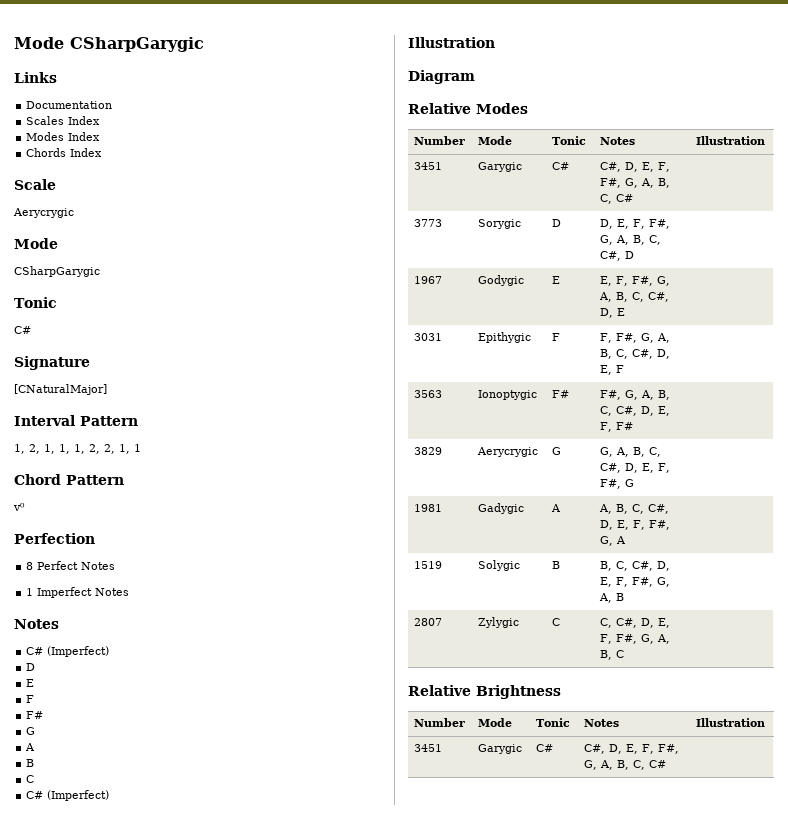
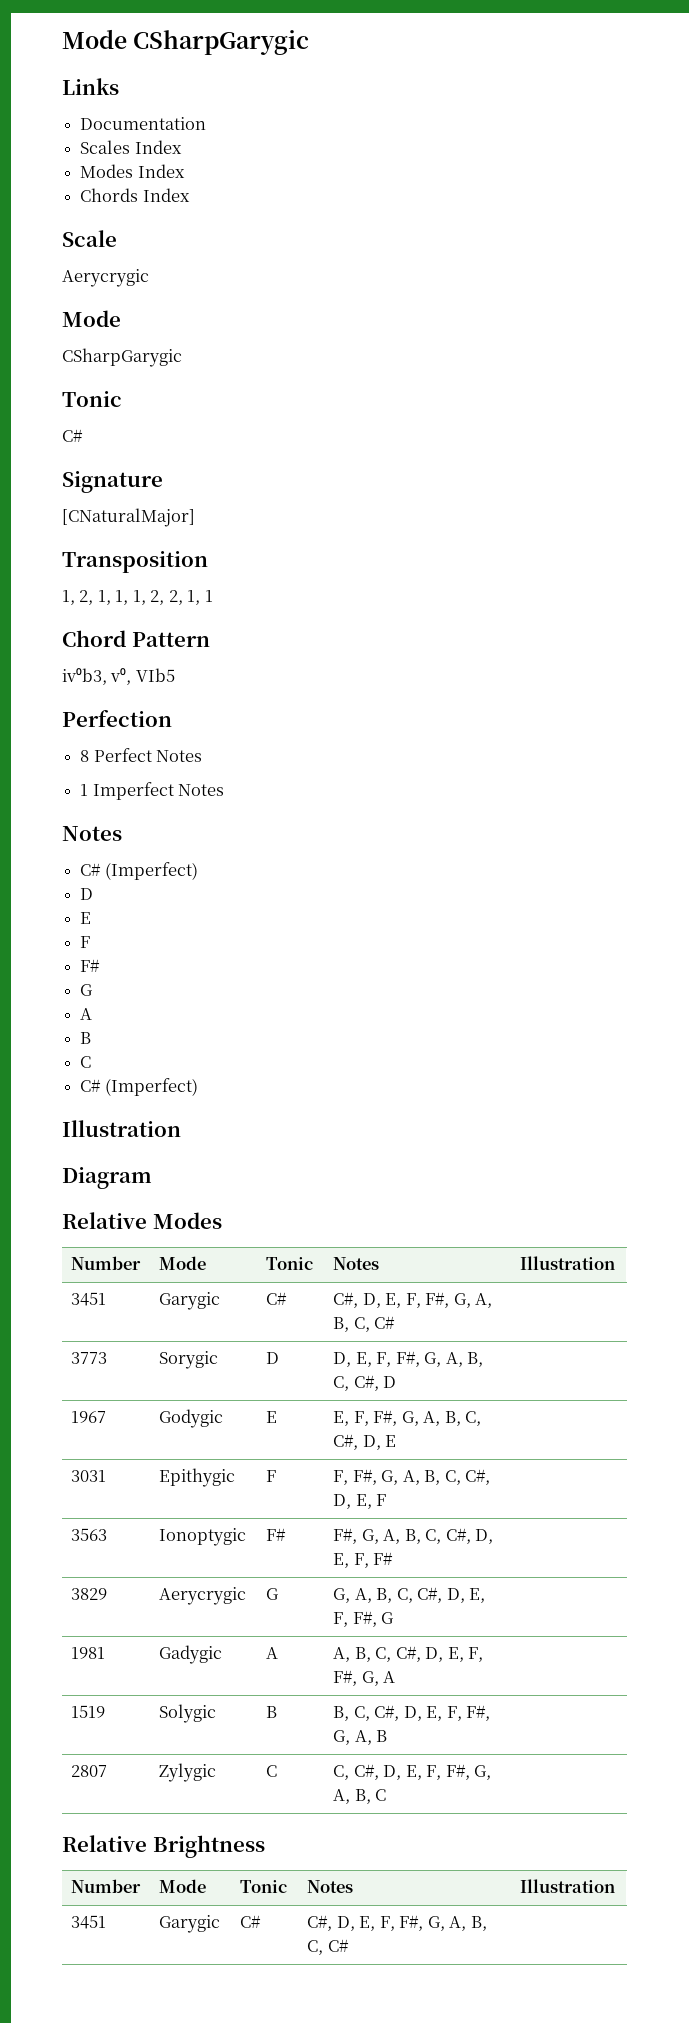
[14,415,138,426] Interval Pattern -> [62,551,208,573] Transposition
[13,502,25,511] v⁰ -> [62,668,175,685] iv⁰b3, v⁰, VIb5

